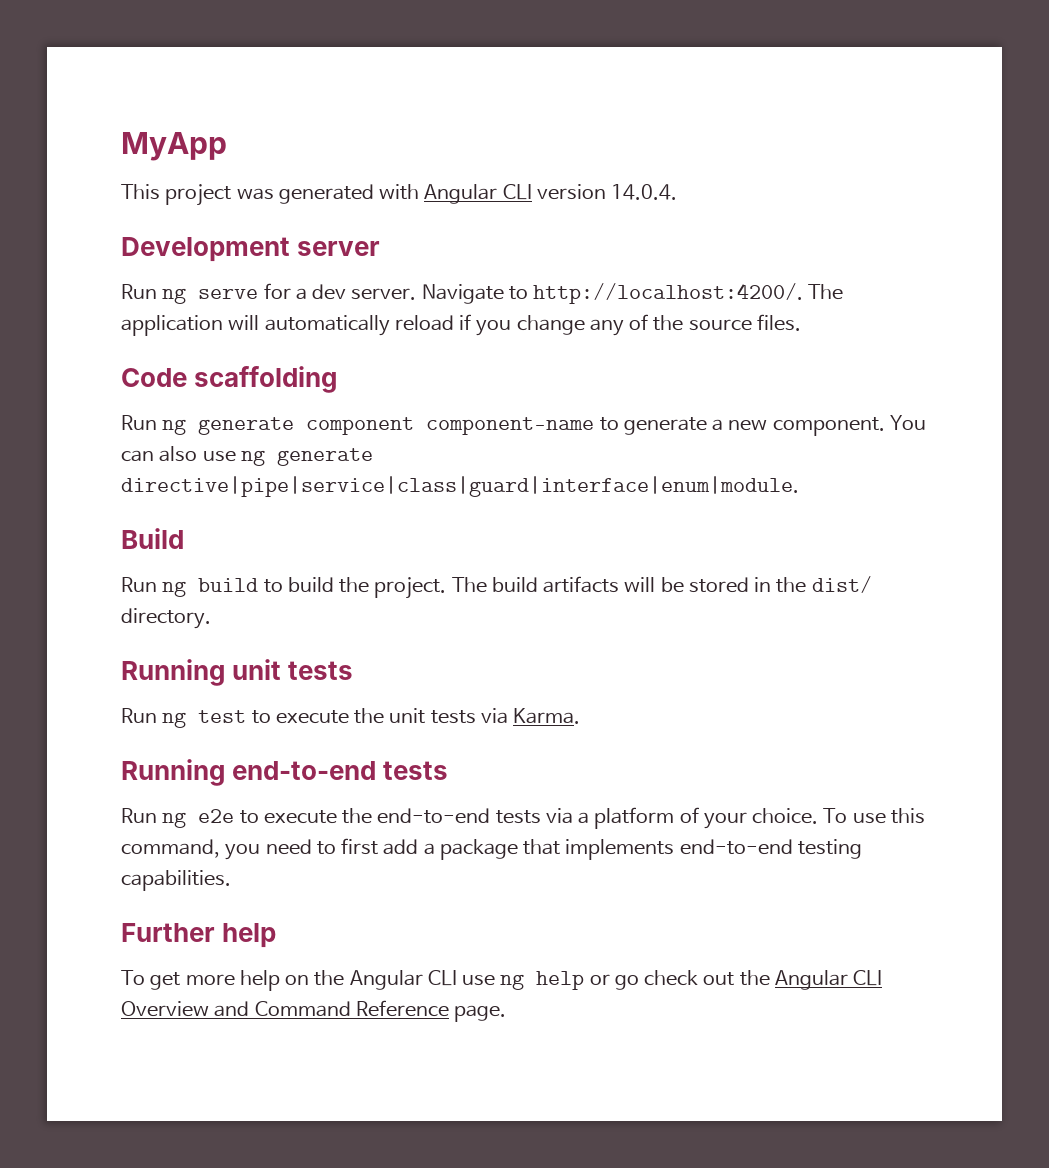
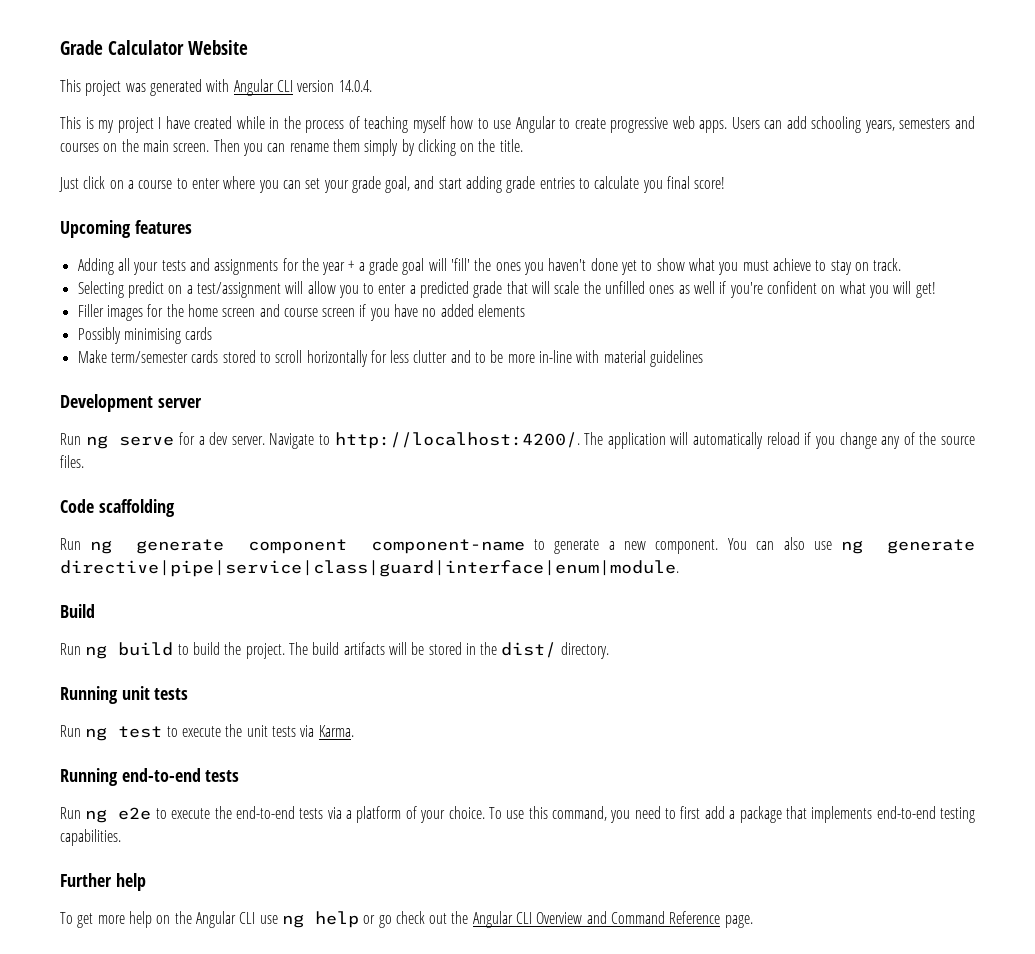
[121,132,227,161] MyApp -> [60,40,248,55] Grade Calculator Website
(678, 192) none -> [60,116,976,133] [60,139,523,156] [59,176,726,193] [60,220,192,238] [77,258,902,275] [77,281,936,298] [77,304,526,321] [77,327,213,344] [77,350,704,367] // This is my project I have created while in the process of teaching myself how to use Angular to create progressive web apps. Users can add schooling years, semesters and courses on the main screen. Then you can rename them simply by clicking on the title. // Just click on a course to enter where you can set your grade goal, and start adding grade entries to calculate you final score! // Upcoming features // Adding all your tests and assignments for the year + a grade goal will 'fill' the ones you haven't done yet to show what you must achieve to stay on track. // Selecting predict on a test/assignment will allow you to enter a predicted grade that will scale the unfilled ones as well if you're confident on what you will get! // Filler images for the home screen and course screen if you have no added elements // Possibly minimising cards // Make term/semester cards stored to scroll horizontally for less clutter and to be more in-line with material guidelines

